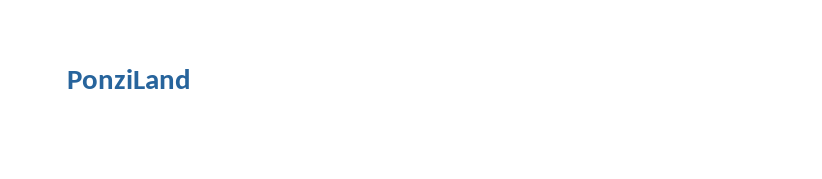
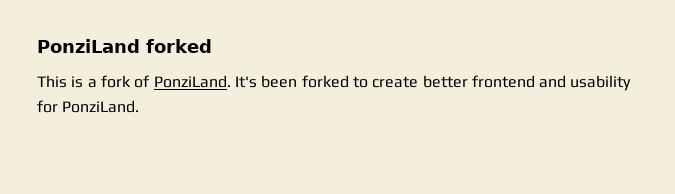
(191, 79) none -> [146,39,212,53] [37,75,632,91] [37,100,140,113] forked // This is a fork of PonziLand. It's been forked to create better frontend and usability for PonziLand.

